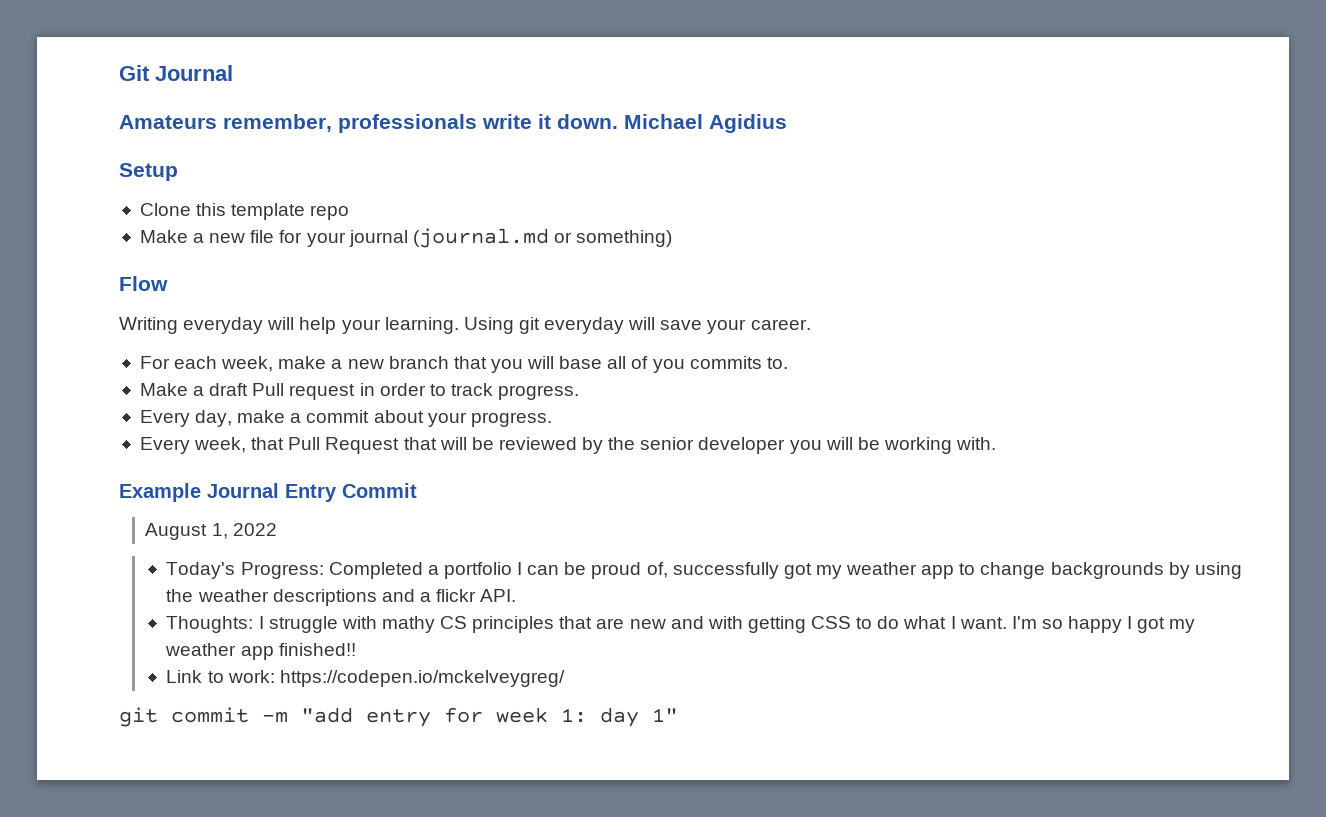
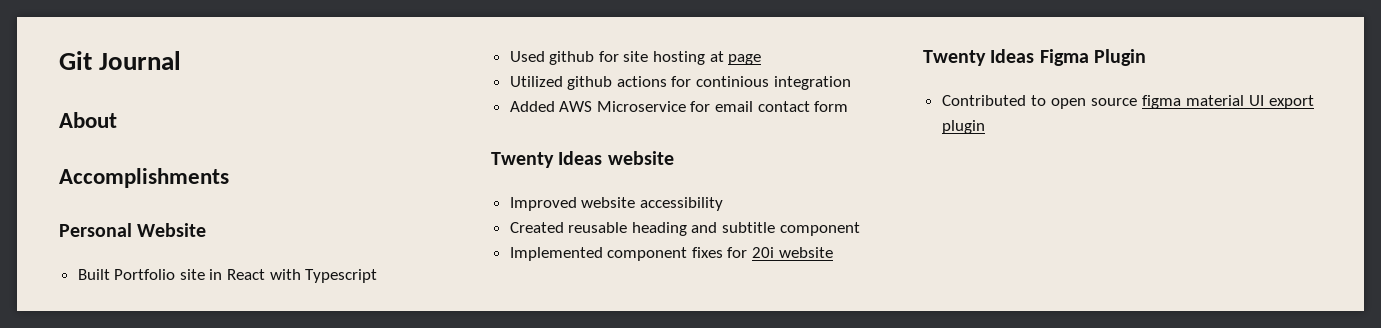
[119,114,787,133] [119,163,178,181] [139,203,350,220] [139,228,673,248] [119,276,168,291] [119,317,811,334] [139,356,788,373] [139,383,580,400] [139,410,552,427] [139,437,997,454] [119,483,417,502] [145,523,277,540] [166,562,1242,579] [166,589,517,606] [166,616,1196,633] [165,643,356,660] [166,670,565,687] [119,707,678,727] Amateurs remember, professionals write it down. Michael Agidius // Setup // Clone this template repo // Make a new file for your journal (journal.md or something) // Flow // Writing everyday will help your learning. Using git everyday will save your career. // For each week, make a new branch that you will base all of you commits to. // Make a draft Pull request in order to track progress. // Every day, make a commit about your progress. // Every week, that Pull Request that will be reviewed by the senior developer you will be working with. // Example Journal Entry Commit // August 1, 2022 // Today's Progress: Completed a portfolio I can be proud of, successfully got my weather app to change backgrounds by using the weather descriptions and a flickr API. // Thoughts: I struggle with mathy CS principles that are new and with getting CSS to do what I want. I'm so happy I got my weather app finished!! // Link to work: https://codepen.io/mckelveygreg/ // git commit -m "add entry for week 1: day 1" -> [59,112,117,128] [59,168,229,188] [59,223,207,237] [77,269,378,283] [509,51,762,65] [509,76,851,90] [509,101,849,112] [491,151,674,168] [509,197,723,211] [509,222,860,236] [509,247,833,261] [923,49,1146,66] [941,95,1314,109] [941,120,985,134] About // Accomplishments // Personal Website // Built Portfolio site in React with Typescript // Used github for site hosting at page // Utilized github actions for continious integration // Added AWS Microservice for email contact form // Twenty Ideas website // Improved website accessibility // Created reusable heading and subtitle component // Implemented component fixes for 20i website // Twenty Ideas Figma Plugin // Contributed to open source figma material UI export plugin

